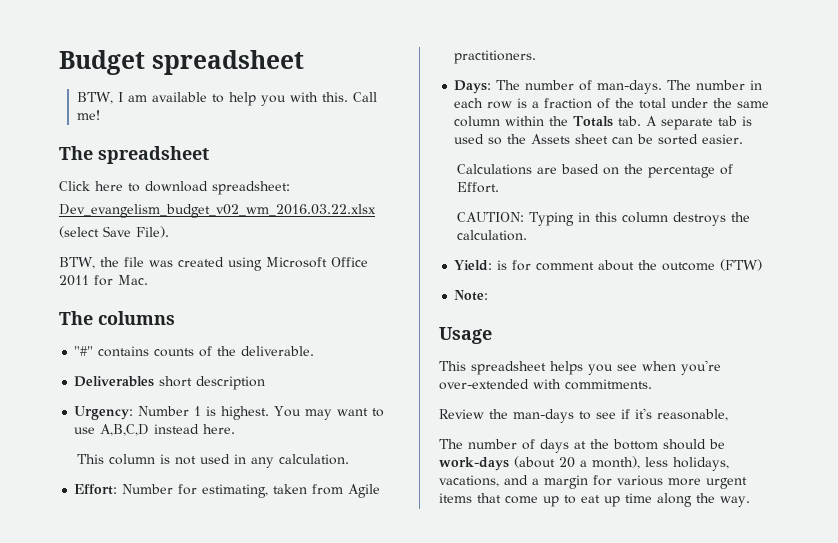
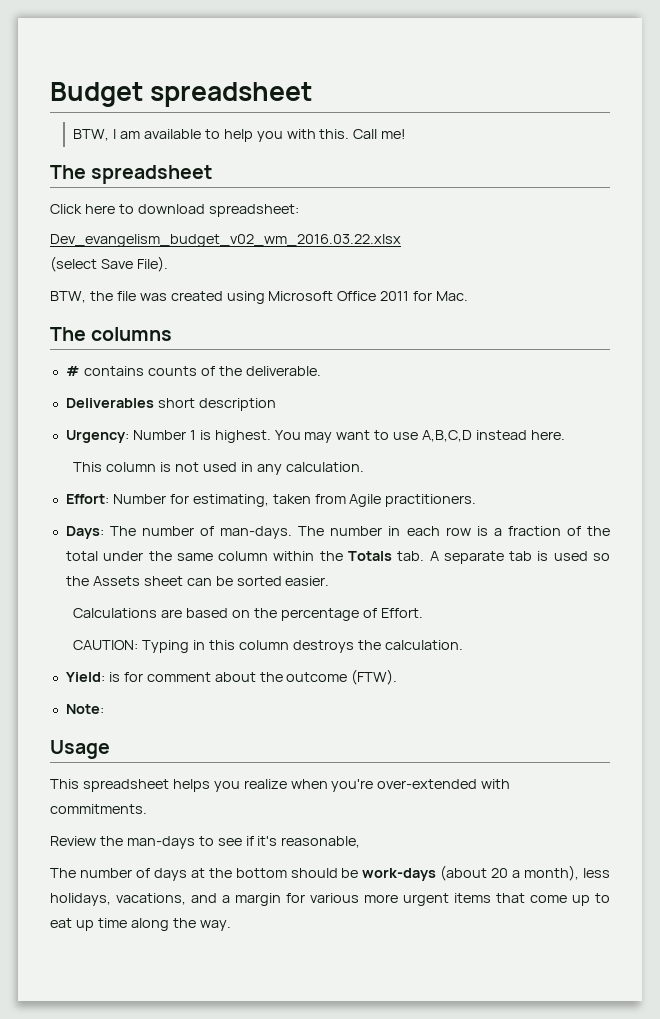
[74,346,94,356] "#" -> [65,366,80,376] #
[720,259,763,271] (FTW) -> [351,669,398,685] (FTW).
[617,364,637,371] see -> [243,779,287,789] realize

